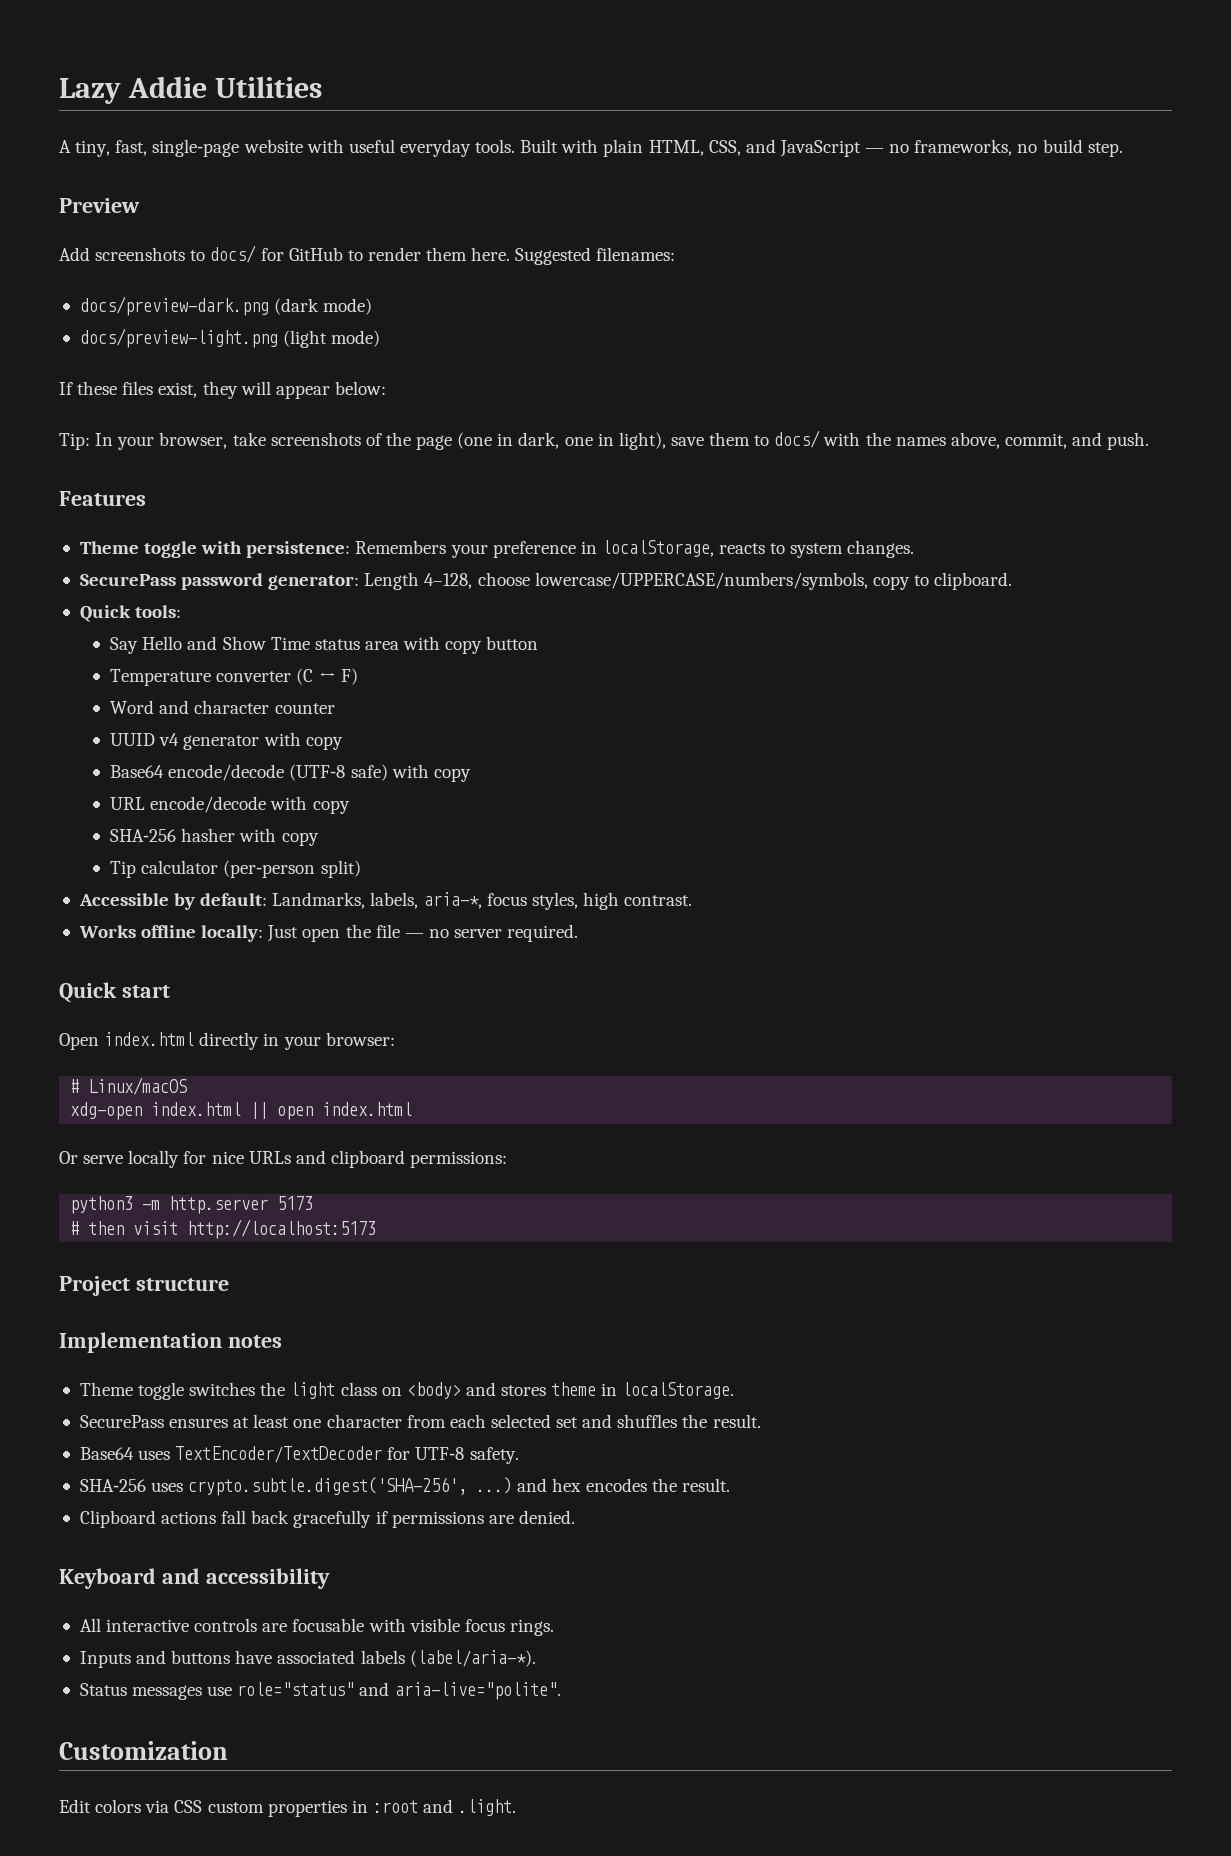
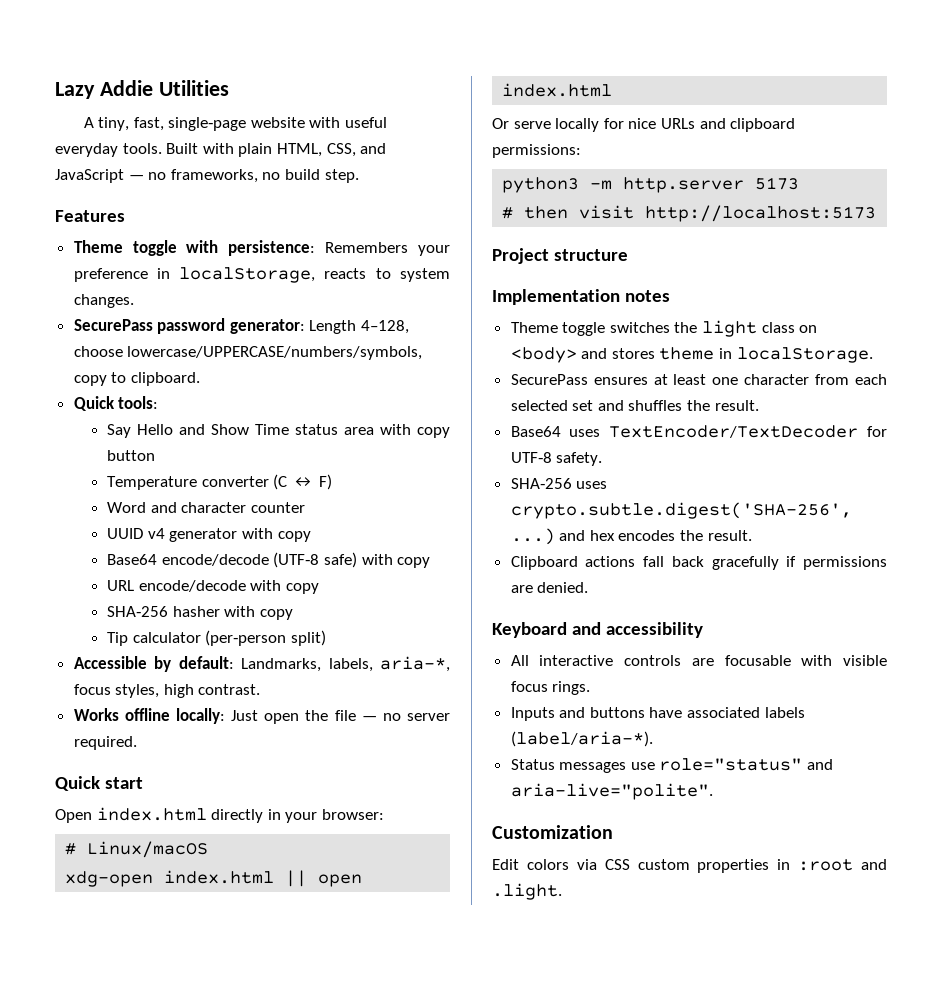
[59,198,140,213] [59,245,676,265] [79,296,373,316] [79,328,381,348] [59,381,386,399] [59,430,1150,450] // Preview // Add screenshots to docs/ for GitHub to render them here. Suggested filenames: // docs/preview-dark.png (dark mode) // docs/preview-light.png (light mode) // If these files exist, they will appear below: // Tip: In your browser, take screenshots of the page (one in dark, one in light), save them to docs/ with the names above, commit, and push. -> (359, 176) none

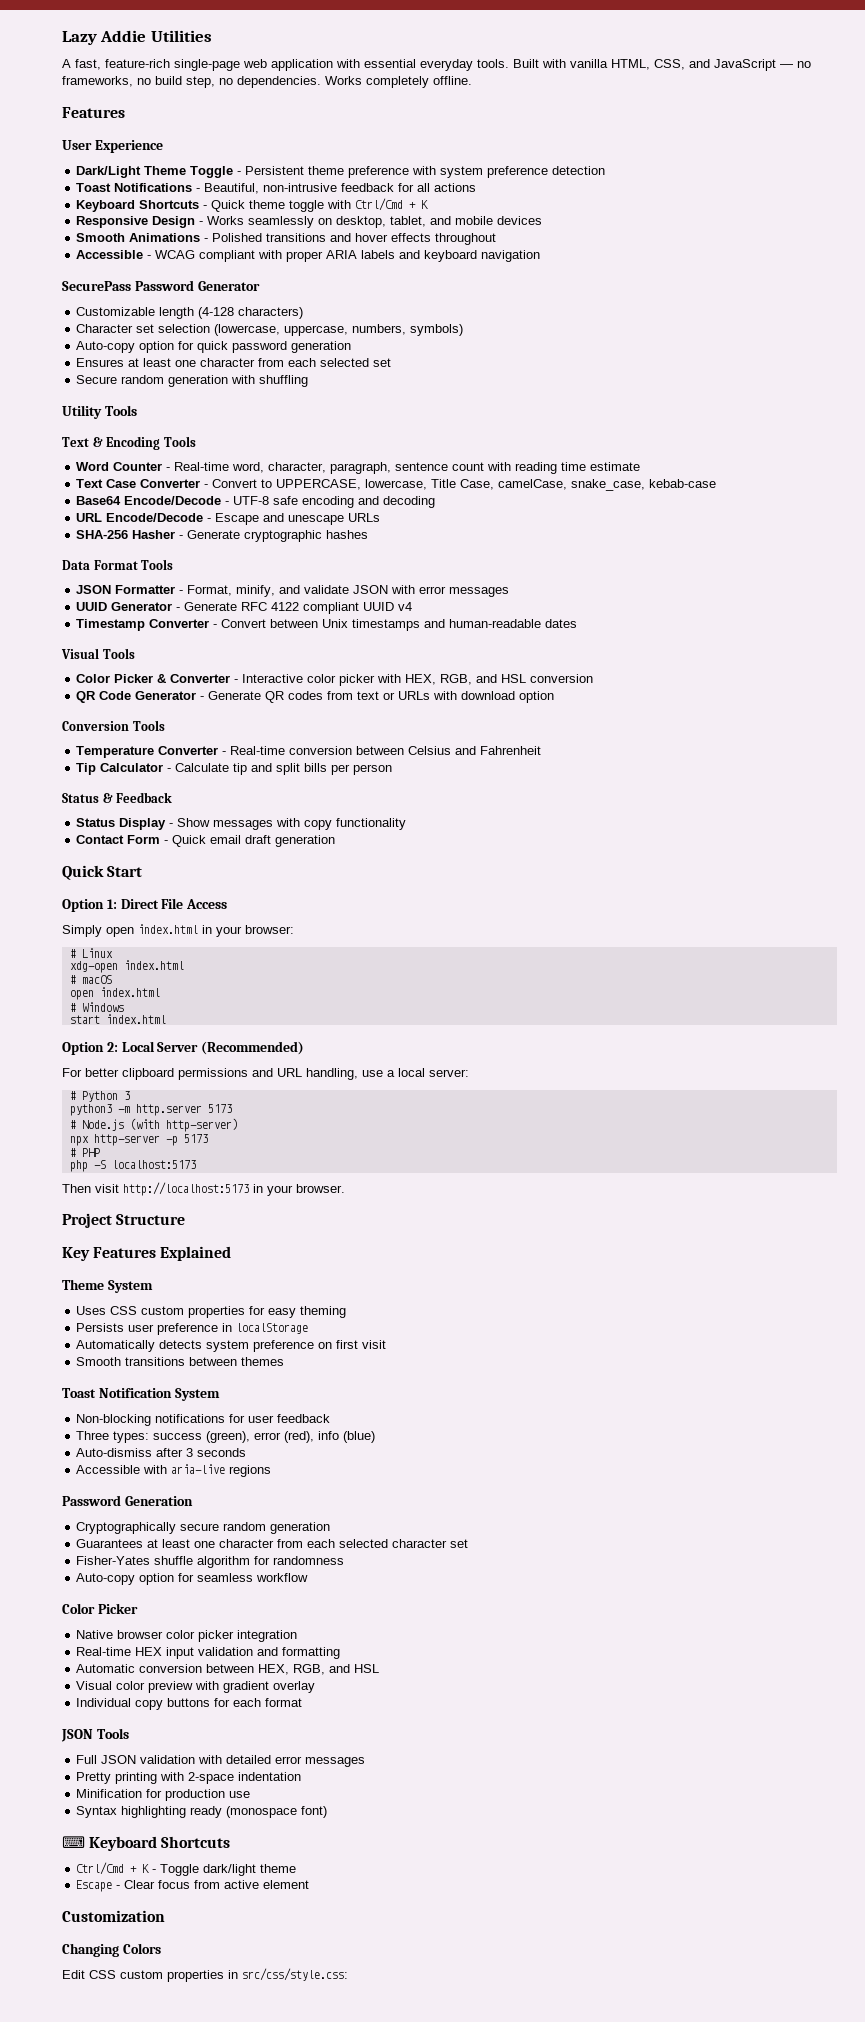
[98,117,388,131] tiny, fast, single‑page website with useful -> [75,59,416,71] fast, feature-rich single-page web application with essential
[238,143,273,157] plain -> [570,59,608,68] vanilla
[324,169,359,183] [55,210,125,222] [73,240,450,256] [73,267,450,283] [73,294,134,308] [73,318,410,334] [73,346,423,360] [73,372,200,386] [73,396,159,411] [107,424,450,438] [107,450,156,461] [107,474,332,490] [107,502,305,513] [107,528,311,542] [107,552,431,568] [107,580,319,594] [107,606,293,620] [107,630,326,646] [73,656,450,672] [73,684,261,698] [73,708,450,724] [73,736,137,750] [55,776,143,791] [55,807,384,823] [65,841,209,858] [65,870,363,887] [502,83,613,97] [492,118,796,132] [492,144,581,158] [502,177,800,193] [502,205,877,222] [492,248,628,264] [492,289,670,305] [510,320,818,337] [510,347,873,363] [510,374,648,385] step. // Features // Theme toggle with persistence: Remembers your preference in localStorage, reacts to system changes. // SecurePass password generator: Length 4–128, choose lowercase/UPPERCASE/numbers/symbols, copy to clipboard. // Quick tools: // Say Hello and Show Time status area with copy button // Temperature converter (C ↔ F) // Word and character counter // UUID v4 generator with copy // Base64 encode/decode (UTF‑8 safe) with copy // URL encode/decode with copy // SHA‑256 hasher with copy // Tip calculator (per‑person split) // Accessible by default: Landmarks, labels, aria-*, focus styles, high contrast. // Works offline locally: Just open the file — no server required. // Quick start // Open index.html directly in your browser: // # Linux/macOS // xdg-open index.html || open index.html // Or serve locally for nice URLs and clipboard permissions: // python3 -m http.server 5173 // # then visit http://localhost:5173 // Project structure // Implementation notes // Theme toggle switches the light class on <body> and stores theme in localStorage. // SecurePass ensures -> [186,76,472,88] [62,107,125,118] [62,140,163,153] [76,166,606,178] [76,183,477,194] [76,198,429,212] [76,216,543,228] [76,233,497,245] [76,250,541,262] [62,280,260,291] [76,307,304,319] [76,324,464,336] [76,341,352,353] [76,358,125,367] step, no dependencies. Works completely offline. // Features // User Experience // Dark/Light Theme Toggle - Persistent theme preference with system preference detection // Toast Notifications - Beautiful, non-intrusive feedback for all actions // Keyboard Shortcuts - Quick theme toggle with Ctrl/Cmd + K // Responsive Design - Works seamlessly on desktop, tablet, and mobile devices // Smooth Animations - Polished transitions and hover effects throughout // Accessible - WCAG compliant with proper ARIA labels and keyboard navigation // SecurePass Password Generator // Customizable length (4-128 characters) // Character set selection (lowercase, uppercase, numbers, symbols) // Auto-copy option for quick password generation // Ensures
[597,400,759,411] [510,425,887,438] [510,452,603,466] [510,478,608,489] [510,502,852,519] [510,528,752,545] [510,556,887,570] [510,582,589,593] [492,622,703,638] [510,655,887,666] [510,681,591,695] [510,707,805,721] [510,731,653,747] [510,758,834,773] [510,783,713,800] and shuffles the result. // Base64 uses TextEncoder/TextDecoder for UTF‑8 safety. // SHA‑256 uses crypto.subtle.digest('SHA-256', ...) and hex encodes the result. // Clipboard actions fall back gracefully if permissions are denied. // Keyboard and accessibility // All interactive controls are focusable with visible focus rings. // Inputs and buttons have associated labels (label/aria-*). // Status messages use role="status" and aria-live="polite". -> [76,375,309,387] [62,405,137,419] [62,436,196,450] [76,462,641,474] [76,479,717,491] [76,496,436,508] [76,513,381,525] [76,530,369,542] [62,559,174,570] [76,585,510,597] [76,602,413,614] [76,619,578,631] [61,648,135,659] [76,674,594,686] [76,691,555,703] [62,720,165,731] [76,746,542,758] [76,763,393,775] [62,792,173,803] [76,818,407,830] [76,835,336,847] [62,865,143,880] [62,898,228,912] [62,924,294,937] [69,948,113,958] [69,960,184,973] [69,975,112,984] [69,987,160,1000] [69,1002,124,1012] [69,1014,166,1024] [62,1041,305,1055] [62,1068,469,1080] [69,1091,130,1102] [69,1104,232,1116] [69,1118,238,1132] [69,1134,208,1146] [69,1148,100,1157] [69,1160,196,1172] [62,1182,345,1196] [62,1213,186,1228] [62,1246,232,1261] [62,1279,153,1293] [76,1306,347,1318] [76,1323,309,1335] [76,1340,387,1352] [76,1357,285,1366] [62,1388,220,1401] [76,1414,331,1426] [76,1431,376,1443] [76,1448,247,1457] [76,1464,272,1477] [62,1495,193,1506] [76,1522,331,1534] [76,1539,469,1548] [76,1556,345,1568] [76,1573,309,1585] [62,1603,138,1614] [76,1630,298,1642] [76,1647,341,1659] [76,1664,380,1675] [76,1681,316,1693] [76,1698,303,1710] [61,1728,129,1742] [76,1755,366,1767] [76,1772,302,1784] [76,1789,251,1801] [76,1806,328,1818] [62,1836,231,1851] [76,1862,297,1876] [76,1880,310,1892] // Secure random generation with shuffling // Utility Tools // Text & Encoding Tools // Word Counter - Real-time word, character, paragraph, sentence count with reading time estimate // Text Case Converter - Convert to UPPERCASE, lowercase, Title Case, camelCase, snake_case, kebab-case // Base64 Encode/Decode - UTF-8 safe encoding and decoding // URL Encode/Decode - Escape and unescape URLs // SHA-256 Hasher - Generate cryptographic hashes // Data Format Tools // JSON Formatter - Format, minify, and validate JSON with error messages // UUID Generator - Generate RFC 4122 compliant UUID v4 // Timestamp Converter - Convert between Unix timestamps and human-readable dates // Visual Tools // Color Picker & Converter - Interactive color picker with HEX, RGB, and HSL conversion // QR Code Generator - Generate QR codes from text or URLs with download option // Conversion Tools // Temperature Converter - Real-time conversion between Celsius and Fahrenheit // Tip Calculator - Calculate tip and split bills per person // Status & Feedback // Status Display - Show messages with copy functionality // Contact Form - Quick email draft generation // Quick Start // Option 1: Direct File Access // Simply open index.html in your browser: // # Linux // xdg-open index.html // # macOS // open index.html // # Windows // start index.html // Option 2: Local Server (Recommended) // For better clipboard permissions and URL handling, use a local server: // # Python 3 // python3 -m http.server 5173 // # Node.js (with http-server) // npx http-server -p 5173 // # PHP // php -S localhost:5173 // Then visit http://localhost:5173 in your browser. // Project Structure // Key Features Explained // Theme System // Uses CSS custom properties for easy theming // Persists user preference in localStorage // Automatically detects system preference on first visit // Smooth transitions between themes // Toast Notification System // Non-blocking notifications for user feedback // Three types: success (green), error (red), info (blue) // Auto-dismiss after 3 seconds // Accessible with aria-live regions // Password Generation // Cryptographically secure random generation // Guarantees at least one character from each selected character set // Fisher-Yates shuffle algorithm for randomness // Auto-copy option for seamless workflow // Color Picker // Native browser color picker integration // Real-time HEX input validation and formatting // Automatic conversion between HEX, RGB, and HSL // Visual color preview with gradient overlay // Individual copy buttons for each format // JSON Tools // Full JSON validation with detailed error messages // Pretty printing with 2-space indentation // Minification for production use // Syntax highlighting ready (monospace font) // ⌨ Keyboard Shortcuts // Ctrl/Cmd + K - Toggle dark/light theme // Escape - Clear focus from active element
(613, 832) none -> [62,1943,161,1957] // Changing Colors
[526,859,597,870] colors via -> (85, 1974) none
[798,859,887,871] [492,883,562,900] :root and .light. -> [242,1968,348,1981] src/css/style.css:

